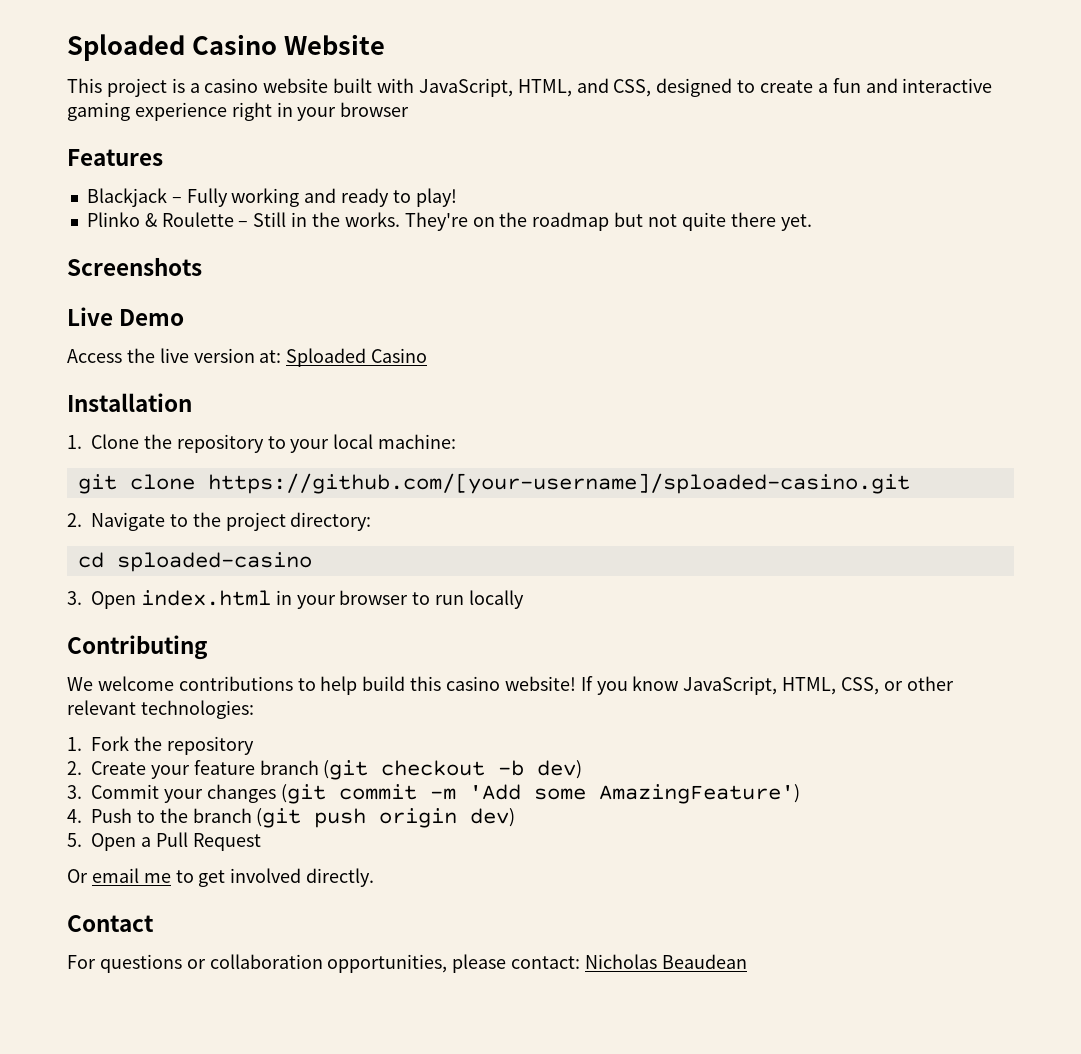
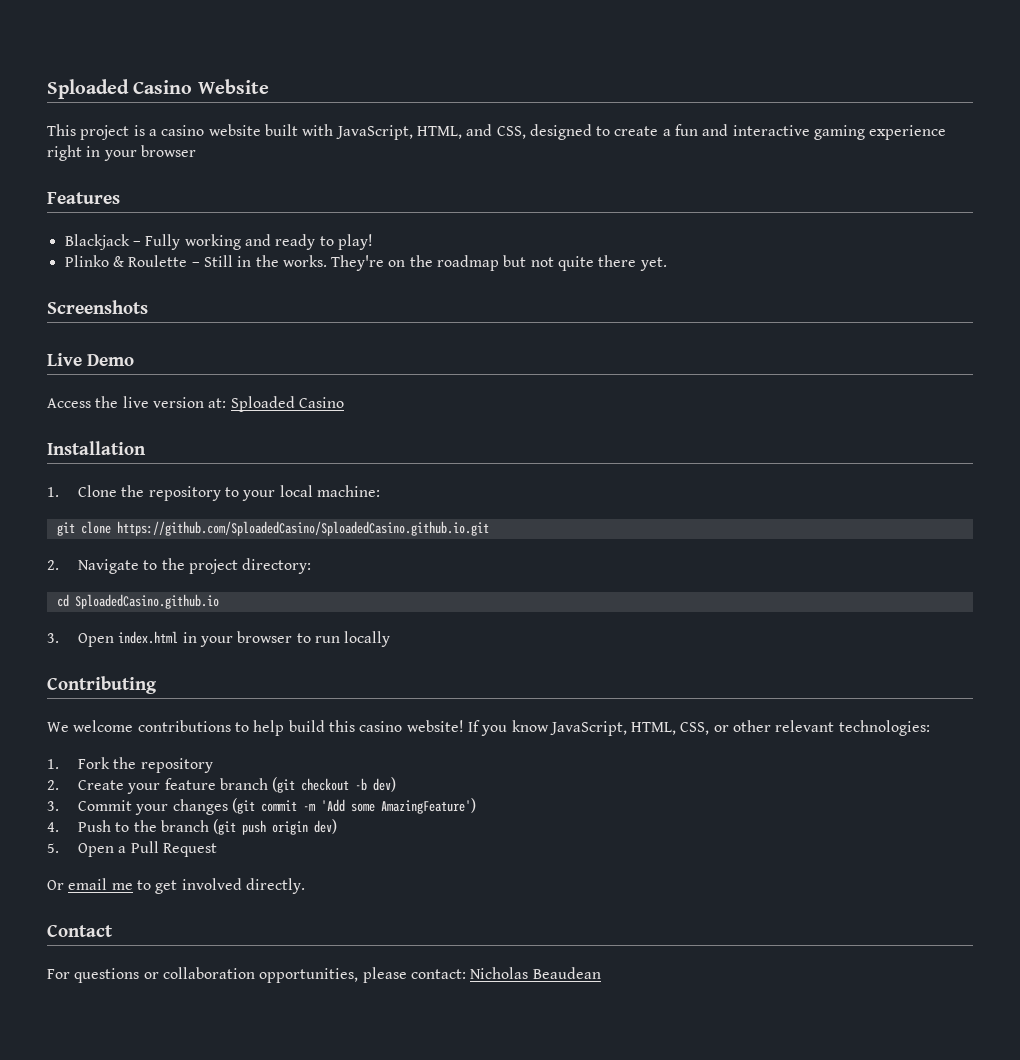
[207,473,910,494] https://github.com/[your-username]/sploaded-casino.git -> [116,521,489,536] https://github.com/SploadedCasino/SploadedCasino.github.io.git
[116,552,312,572] sploaded-casino -> [74,594,219,609] SploadedCasino.github.io

